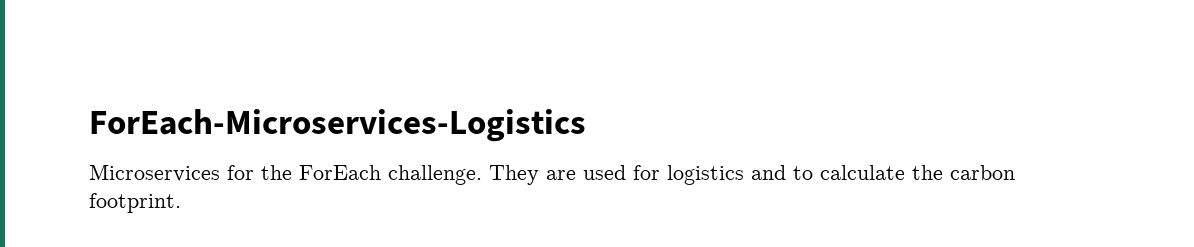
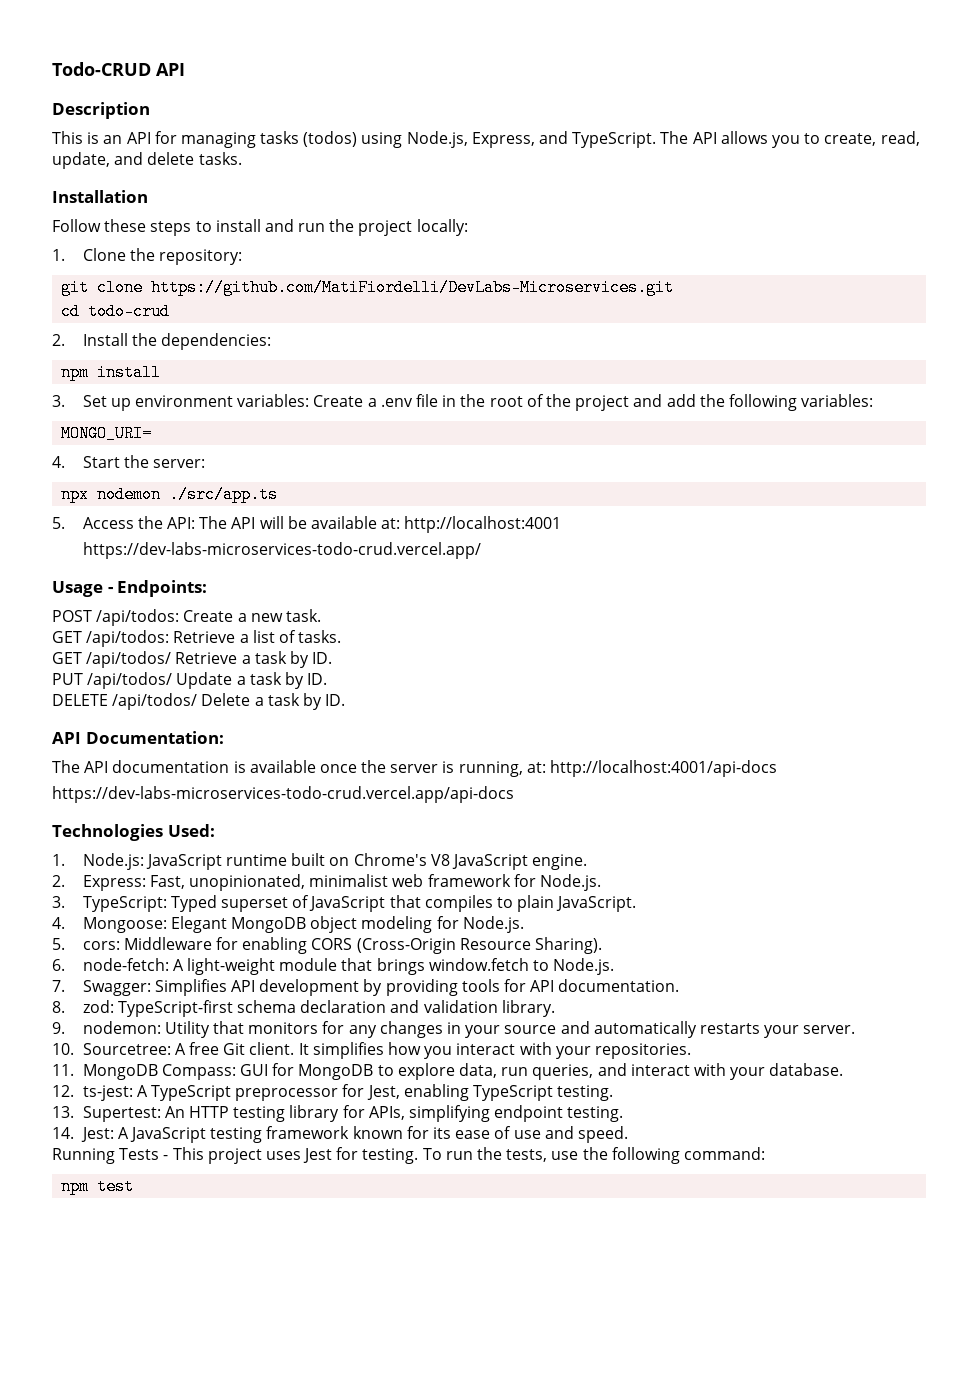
[89,109,586,142] [89,164,1015,185] [89,193,181,213] ForEach-Microservices-Logistics // Microservices for the ForEach challenge. They are used for logistics and to calculate the carbon footprint. -> [52,62,185,76] [52,102,150,119] [52,131,920,148] [52,152,242,169] [52,190,148,203] [52,219,468,236] [52,248,243,265] [61,279,675,296] [61,303,171,320] [52,333,272,350] [61,364,162,381] [52,394,874,411] [61,425,153,442] [52,455,206,468] [61,486,279,503] [52,516,562,533] [82,542,481,559] [52,580,208,597] [52,609,321,626] [52,630,342,647] [52,651,333,668] [52,672,328,689] [52,693,346,710] [52,731,224,744] [52,760,778,777] [52,786,514,803] [52,824,215,841] [52,853,588,870] [52,874,602,891] [52,895,637,912] [52,916,524,933] [52,937,603,954] [52,958,615,975] [52,979,680,996] [52,1000,555,1017] [52,1021,856,1038] [52,1042,691,1059] [52,1063,844,1080] [52,1084,614,1101] [52,1105,624,1122] [52,1126,628,1143] [52,1147,765,1164] [61,1178,135,1195] Todo-CRUD API // Description // This is an API for managing tasks (todos) using Node.js, Express, and TypeScript. The API allows you to create, read, update, and delete tasks. // Installation // Follow these steps to install and run the project locally: // 1. Clone the repository: // git clone https://github.com/MatiFiordelli/DevLabs-Microservices.git // cd todo-crud // 2. Install the dependencies: // npm install // 3. Set up environment variables: Create a .env file in the root of the project and add the following variables: // MONGO_URI= // 4. Start the server: // npx nodemon ./src/app.ts // 5. Access the API: The API will be available at: http://localhost:4001 // https://dev-labs-microservices-todo-crud.vercel.app/ // Usage - Endpoints: // POST /api/todos: Create a new task. // GET /api/todos: Retrieve a list of tasks. // GET /api/todos/ Retrieve a task by ID. // PUT /api/todos/ Update a task by ID. // DELETE /api/todos/ Delete a task by ID. // API Documentation: // The API documentation is available once the server is running, at: http://localhost:4001/api-docs // https://dev-labs-microservices-todo-crud.vercel.app/api-docs // Technologies Used: // 1. Node.js: JavaScript runtime built on Chrome's V8 JavaScript engine. // 2. Express: Fast, unopinionated, minimalist web framework for Node.js. // 3. TypeScript: Typed superset of JavaScript that compiles to plain JavaScript. // 4. Mongoose: Elegant MongoDB object modeling for Node.js. // 5. cors: Middleware for enabling CORS (Cross-Origin Resource Sharing). // 6. node-fetch: A light-weight module that brings window.fetch to Node.js. // 7. Swagger: Simplifies API development by providing tools for API documentation. // 8. zod: TypeScript-first schema declaration and validation library. // 9. nodemon: Utility that monitors for any changes in your source and automatically restarts your server. // 10. Sourcetree: A free Git client. It simplifies how you interact with your repositories. // 11. MongoDB Compass: GUI for MongoDB to explore data, run queries, and interact with your database. // 12. ts-jest: A TypeScript preprocessor for Jest, enabling TypeScript testing. // 13. Supertest: An HTTP testing library for APIs, simplifying endpoint testing. // 14. Jest: A JavaScript testing framework known for its ease of use and speed. // Running Tests - This project uses Jest for testing. To run the tests, use the following command: // npm test

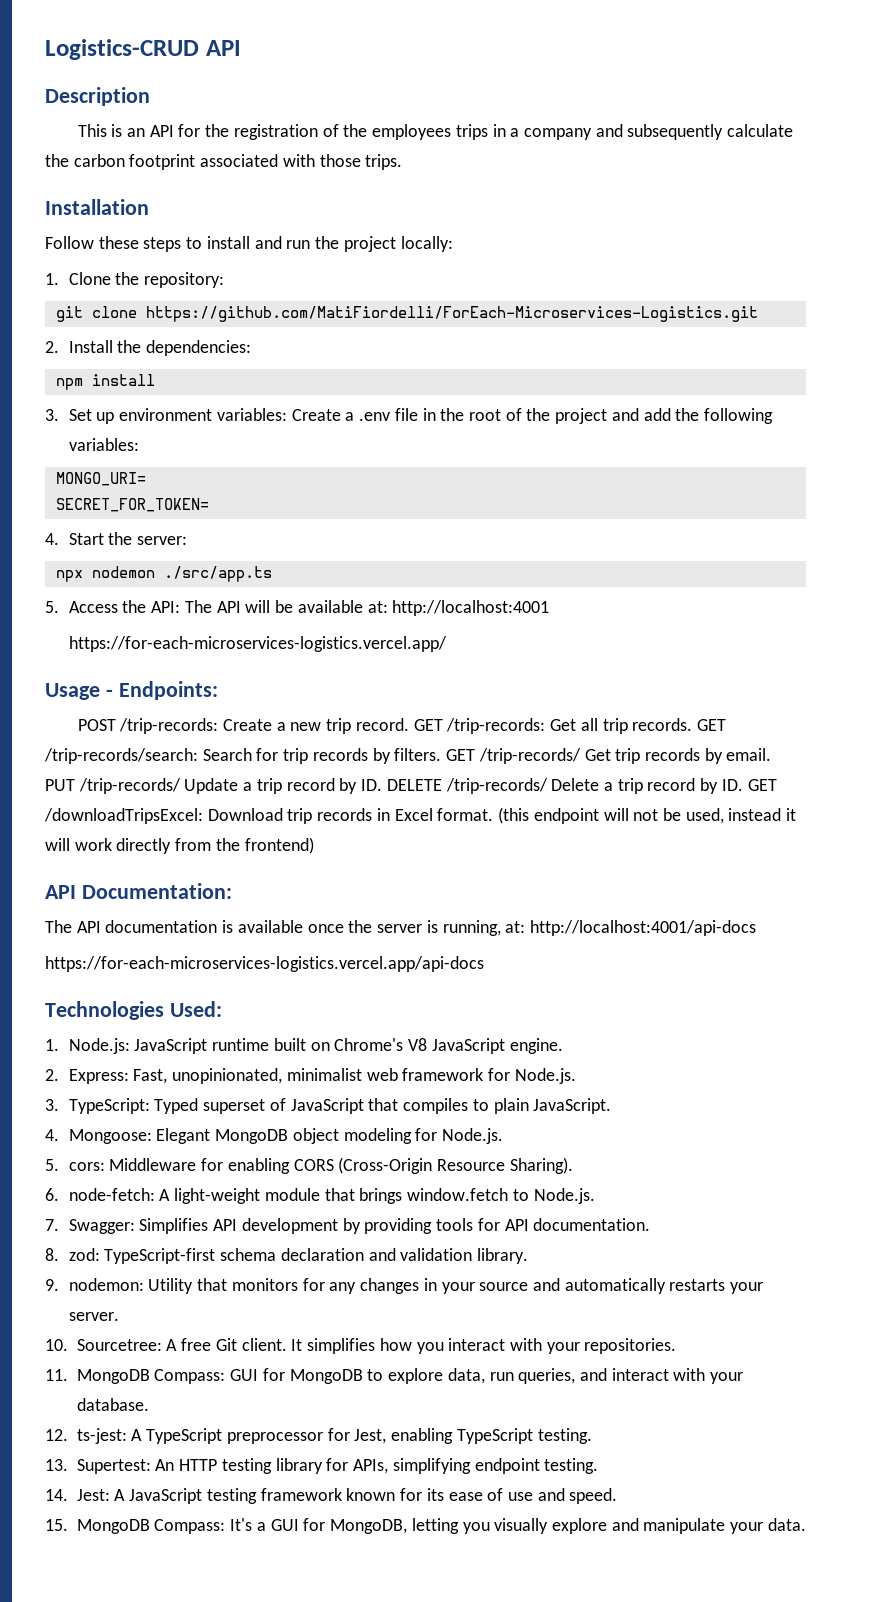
[52,62,151,76] Todo-CRUD -> [45,39,199,60] Logistics-CRUD
[180,131,920,148] [52,152,242,169] managing tasks (todos) using Node.js, Express, and TypeScript. The API allows you to create, read, update, and delete tasks. -> [205,124,794,140] [45,154,403,170] the registration of the employees trips in a company and subsequently calculate the carbon footprint associated with those trips.
[151,279,675,296] [61,303,171,320] https://github.com/MatiFiordelli/DevLabs-Microservices.git // cd todo-crud -> [145,306,758,322] https://github.com/MatiFiordelli/ForEach-Microservices-Logistics.git
(153, 433) none -> [55,498,209,512] // SECRET_FOR_TOKEN=
[82,542,481,559] https://dev-labs-microservices-todo-crud.vercel.app/ -> [68,636,447,652] https://for-each-microservices-logistics.vercel.app/
[96,609,180,626] /api/todos: -> [119,718,219,734] /trip-records:
[285,609,321,622] [52,630,342,647] [52,651,333,668] [52,672,328,689] [52,693,346,710] task. // GET /api/todos: Retrieve a list of tasks. // GET /api/todos/ Retrieve a task by ID. // PUT /api/todos/ Update a task by ID. // DELETE /api/todos/ Delete a task by ID. -> [326,718,726,734] [44,748,772,764] [45,778,777,794] [44,807,797,824] [45,837,314,854] trip record. GET /trip-records: Get all trip records. GET /trip-records/search: Search for trip records by filters. GET /trip-records/ Get trip records by email. PUT /trip-records/ Update a trip record by ID. DELETE /trip-records/ Delete a trip record by ID. GET /downloadTripsExcel: Download trip records in Excel format. (this endpoint will not be used, instead it will work directly from the frontend)
[52,786,514,803] https://dev-labs-microservices-todo-crud.vercel.app/api-docs -> [45,956,484,972] https://for-each-microservices-logistics.vercel.app/api-docs
[52,1147,765,1164] [61,1178,135,1195] Running Tests - This project uses Jest for testing. To run the tests, use the following command: // npm test -> [45,1518,806,1534] 15. MongoDB Compass: It's a GUI for MongoDB, letting you visually explore and manipulate your data.

